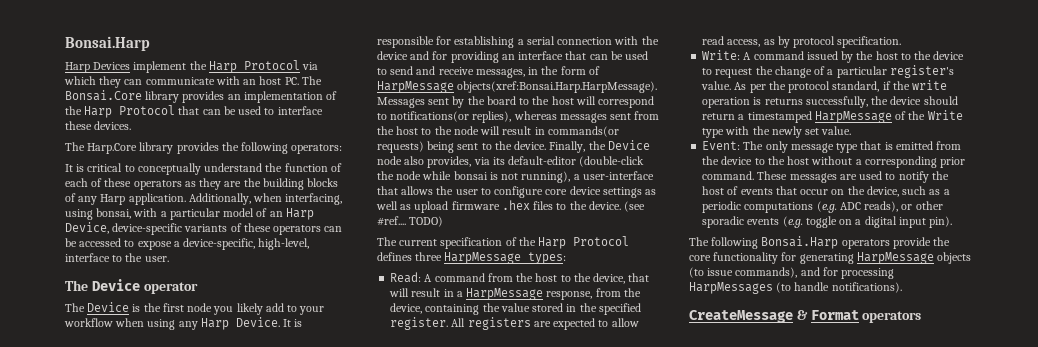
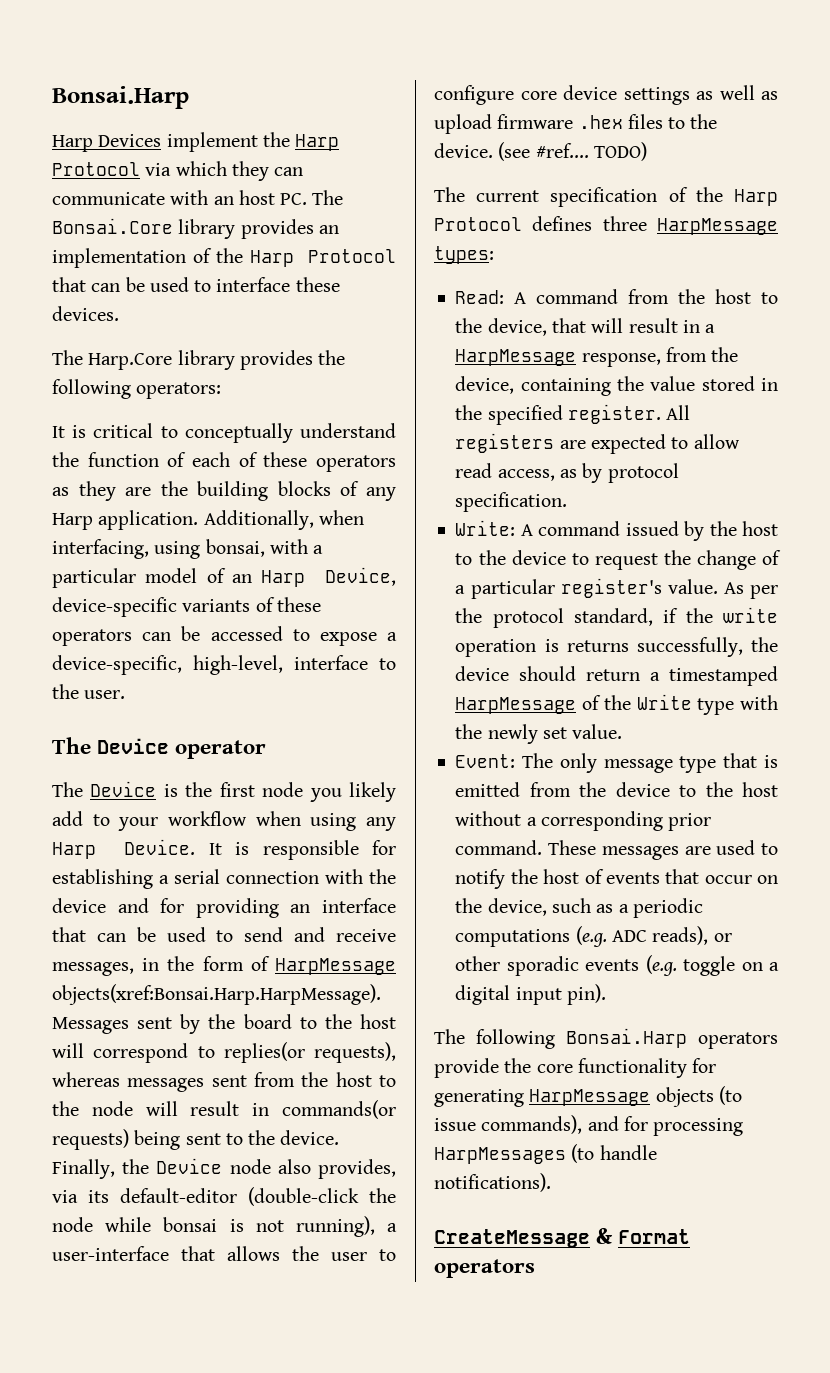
[390,111,512,123] notifications(or replies), -> [223,1042,396,1063] replies(or requests),

